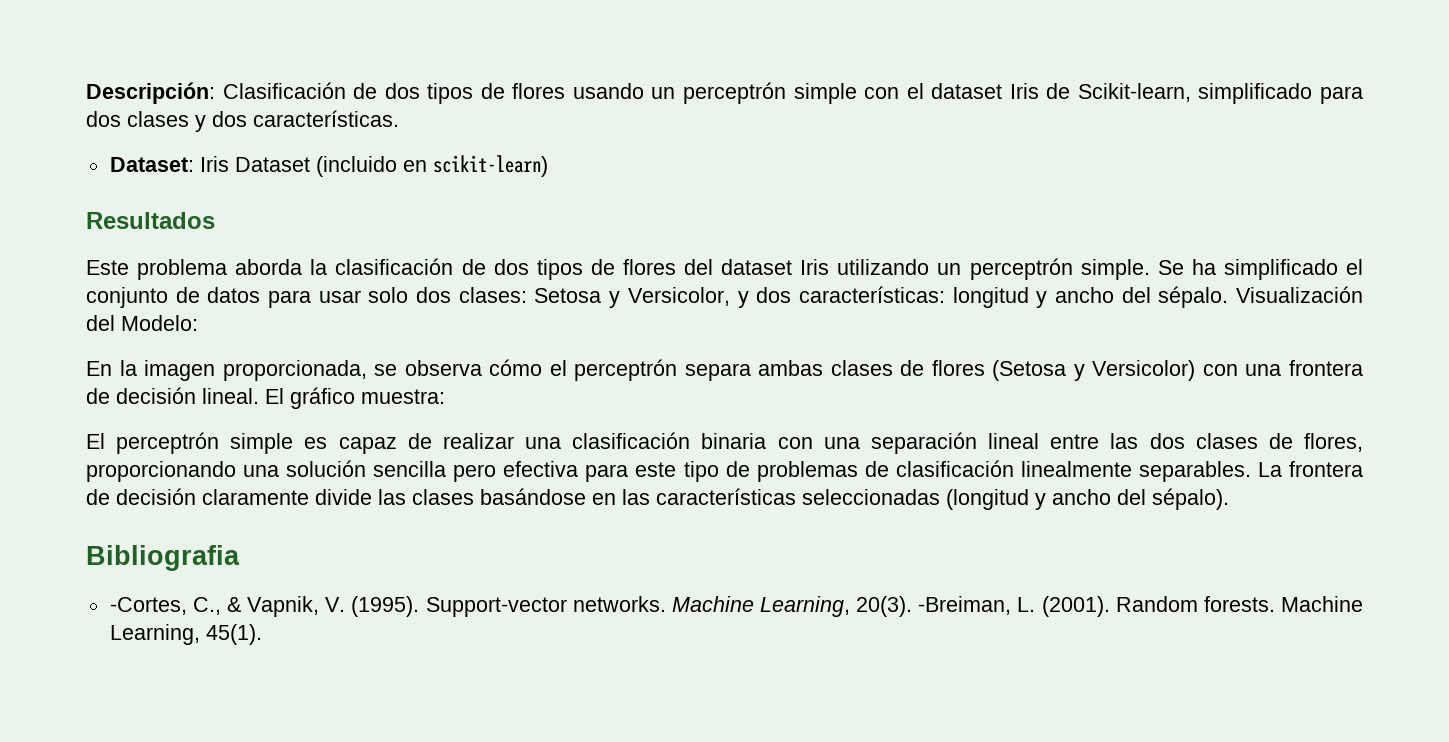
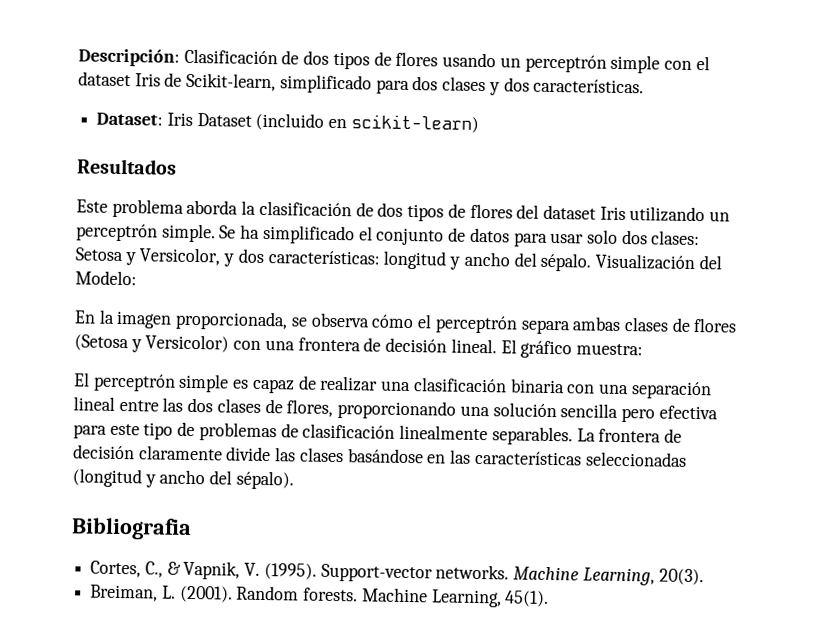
[109,597,187,615] -Cortes, -> [90,560,142,578] Cortes,
[918,596,1012,615] -Breiman, -> [90,584,159,602] // Breiman,

